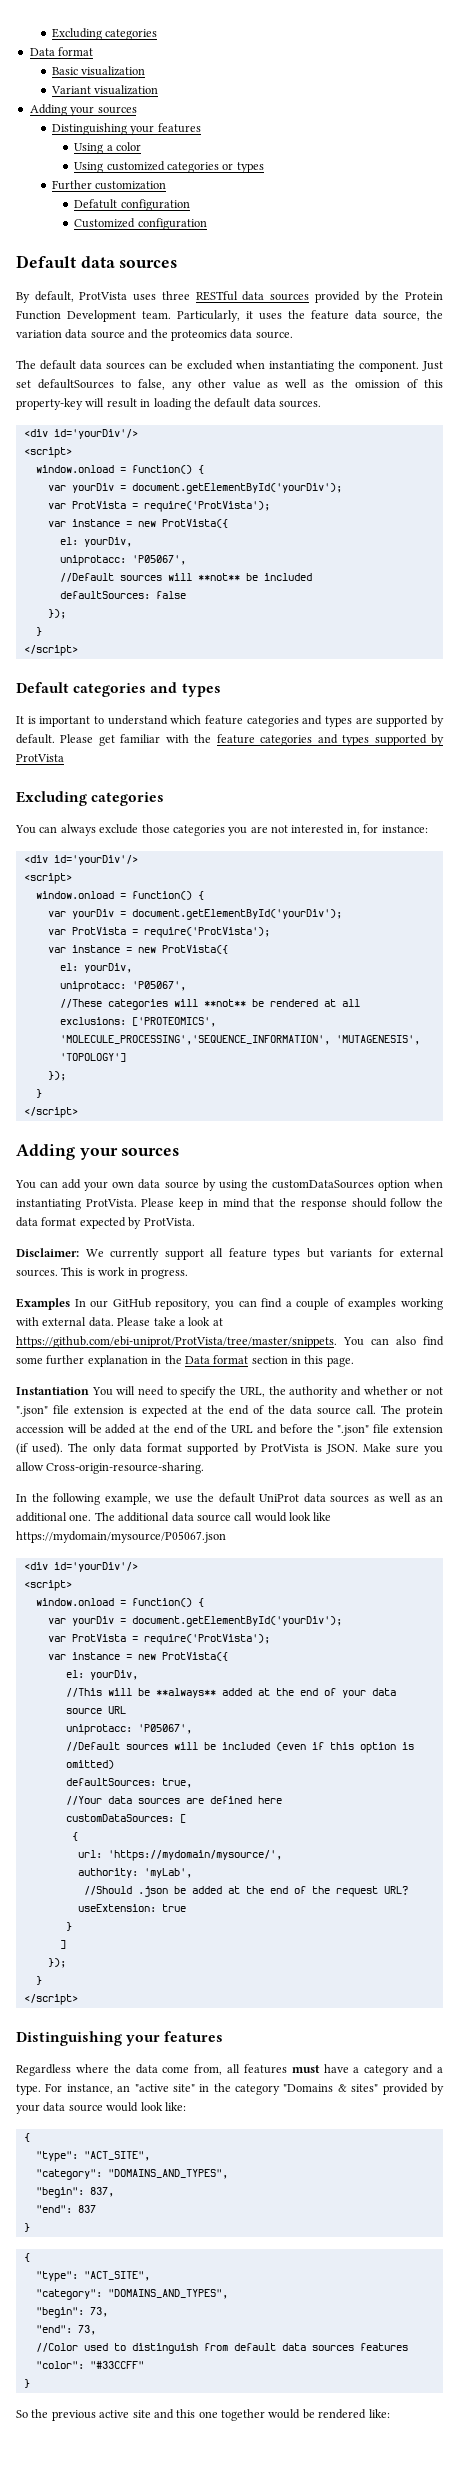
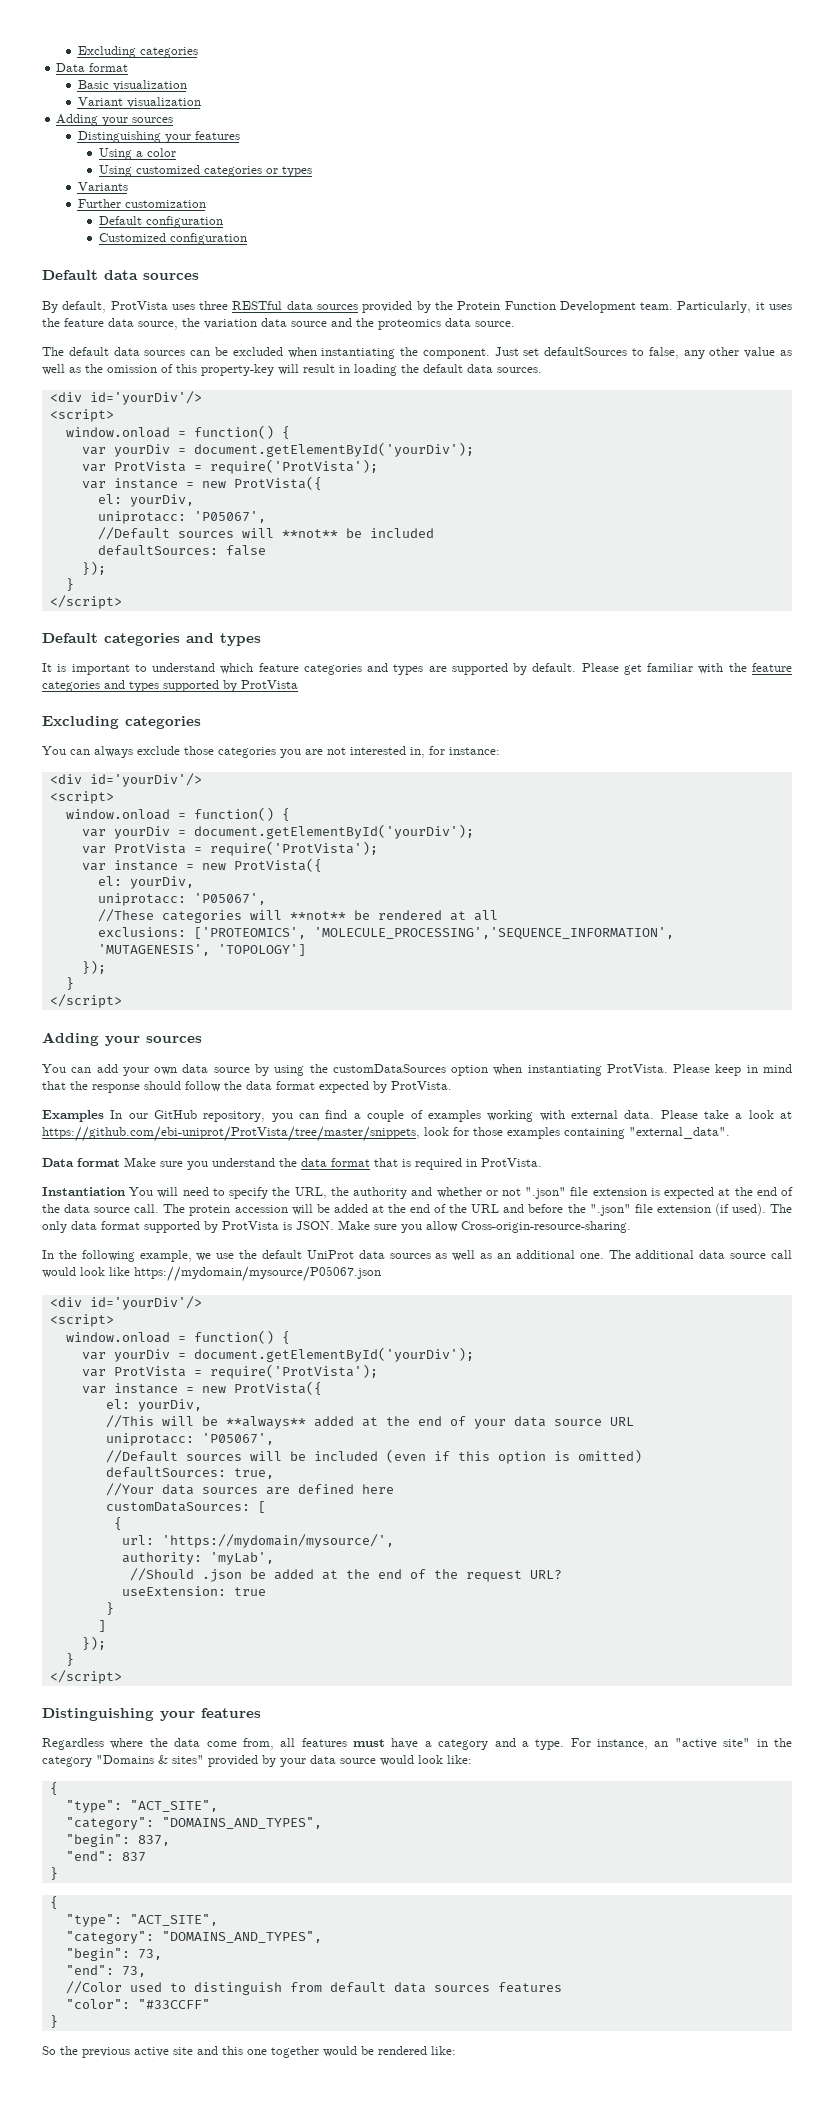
(264, 167) none -> [77,182,128,191] // Variants
[74,199,118,209] Defatult -> [98,216,142,225] Default
[16,1248,444,1260] [16,1267,188,1279] // Disclaimer: We currently support all feature types but variants for external sources. This is work in progress. -> (452, 1085) none
[16,1336,444,1348] [16,1355,354,1367] https://github.com/ebi-uniprot/ProtVista/tree/master/snippets. You can also find some further explanation in the Data format section in this page. -> [42,1126,730,1142] [42,1157,542,1170] https://github.com/ebi-uniprot/ProtVista/tree/master/snippets, look for those examples containing "external_data". // Data format Make sure you understand the data format that is required in ProtVista.

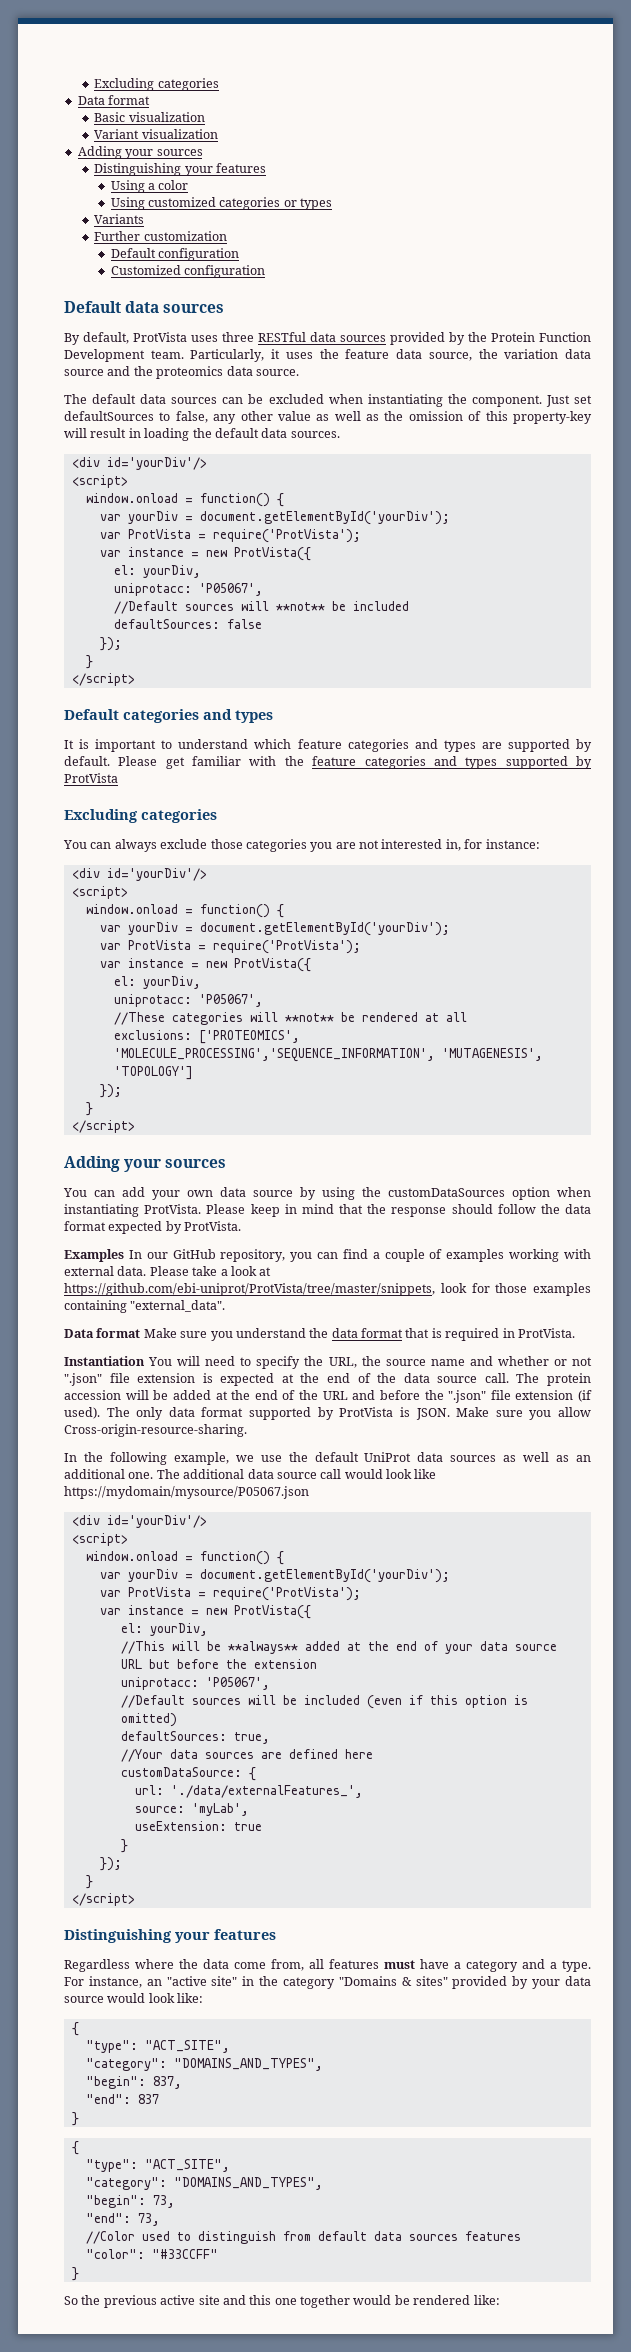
[353,1187,408,1199] authority -> [385,1359,465,1366] source name
(634, 1421) none -> [148,1659,317,1669] but before the extension
[105,1501,266,1513] customDataSources: [ // -> [120,1767,242,1777] customDataSource:
[161,1534,394,1548] [121,1552,202,1565] 'https://mydomain/mysource/', // authority: -> [170,1785,363,1798] [134,1806,185,1813] './data/externalFeatures_', // source:
[129,1568,562,1582] // //Should .json be added at the end of the request URL? -> (249, 1809) none
[97,1620,106,1632] // ] -> (128, 1846) none

